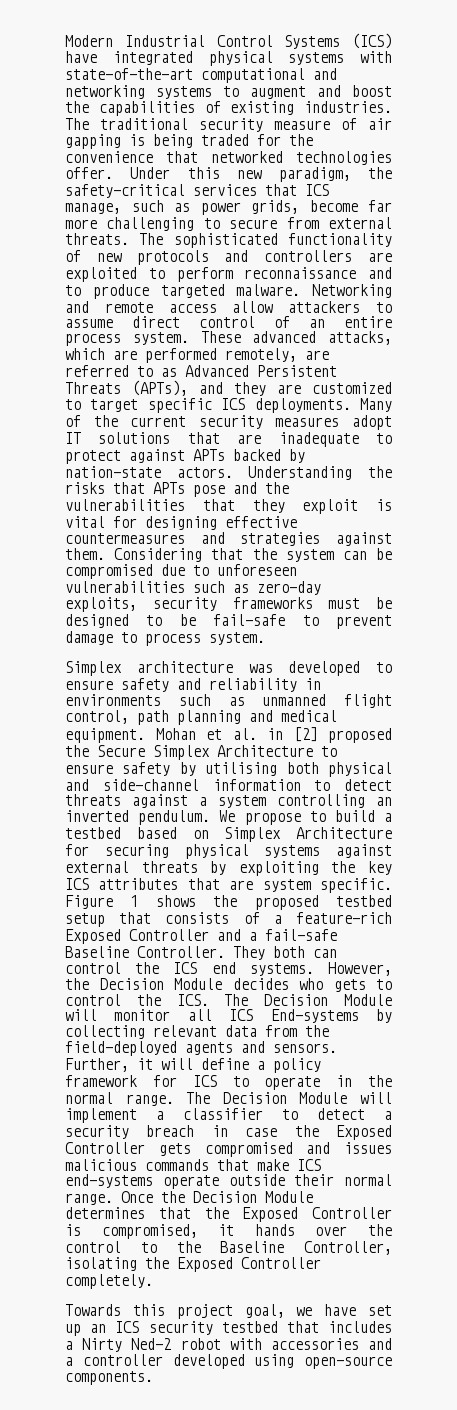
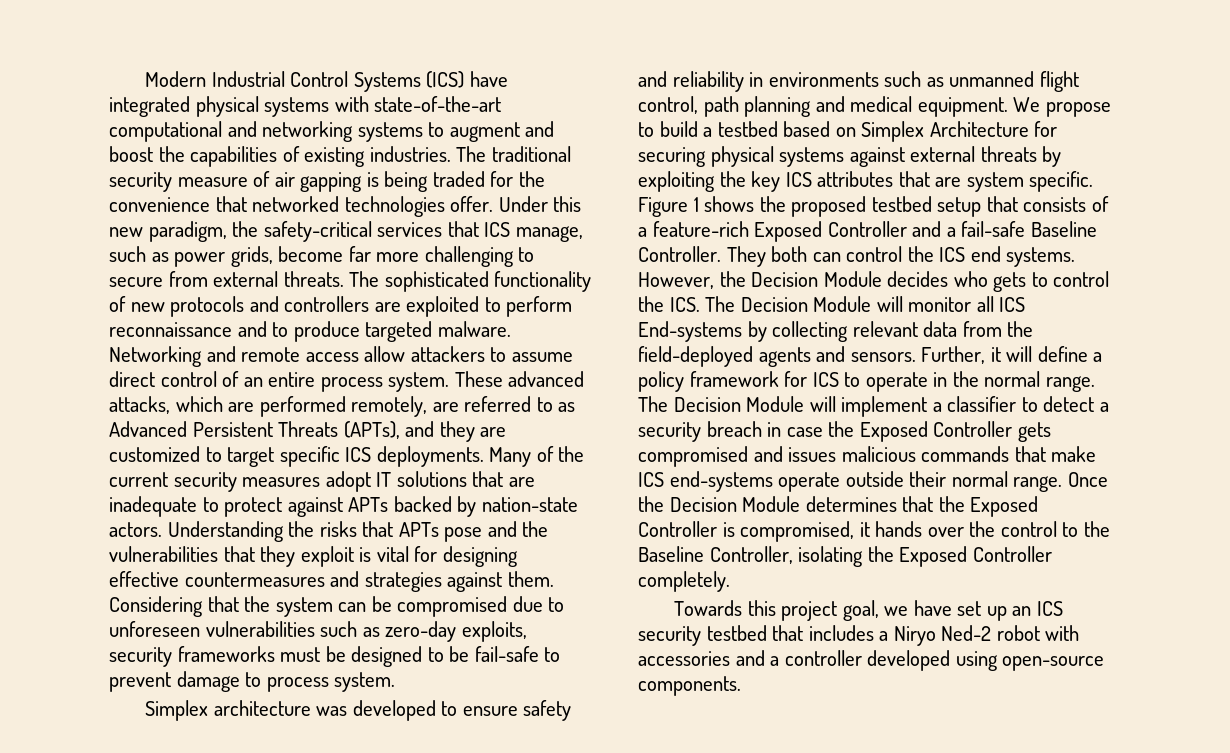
[155,727,392,743] [65,745,337,760] [65,762,392,777] [65,779,392,791] [65,794,392,808] [65,810,211,825] Mohan et al. in [2] proposed the Secure Simplex Architecture to ensure safety by utilising both physical and side-channel information to detect threats against a system controlling an inverted pendulum. -> (1008, 107) none
[82,1338,123,1352] Nirty -> [893,626,936,646] Niryo

